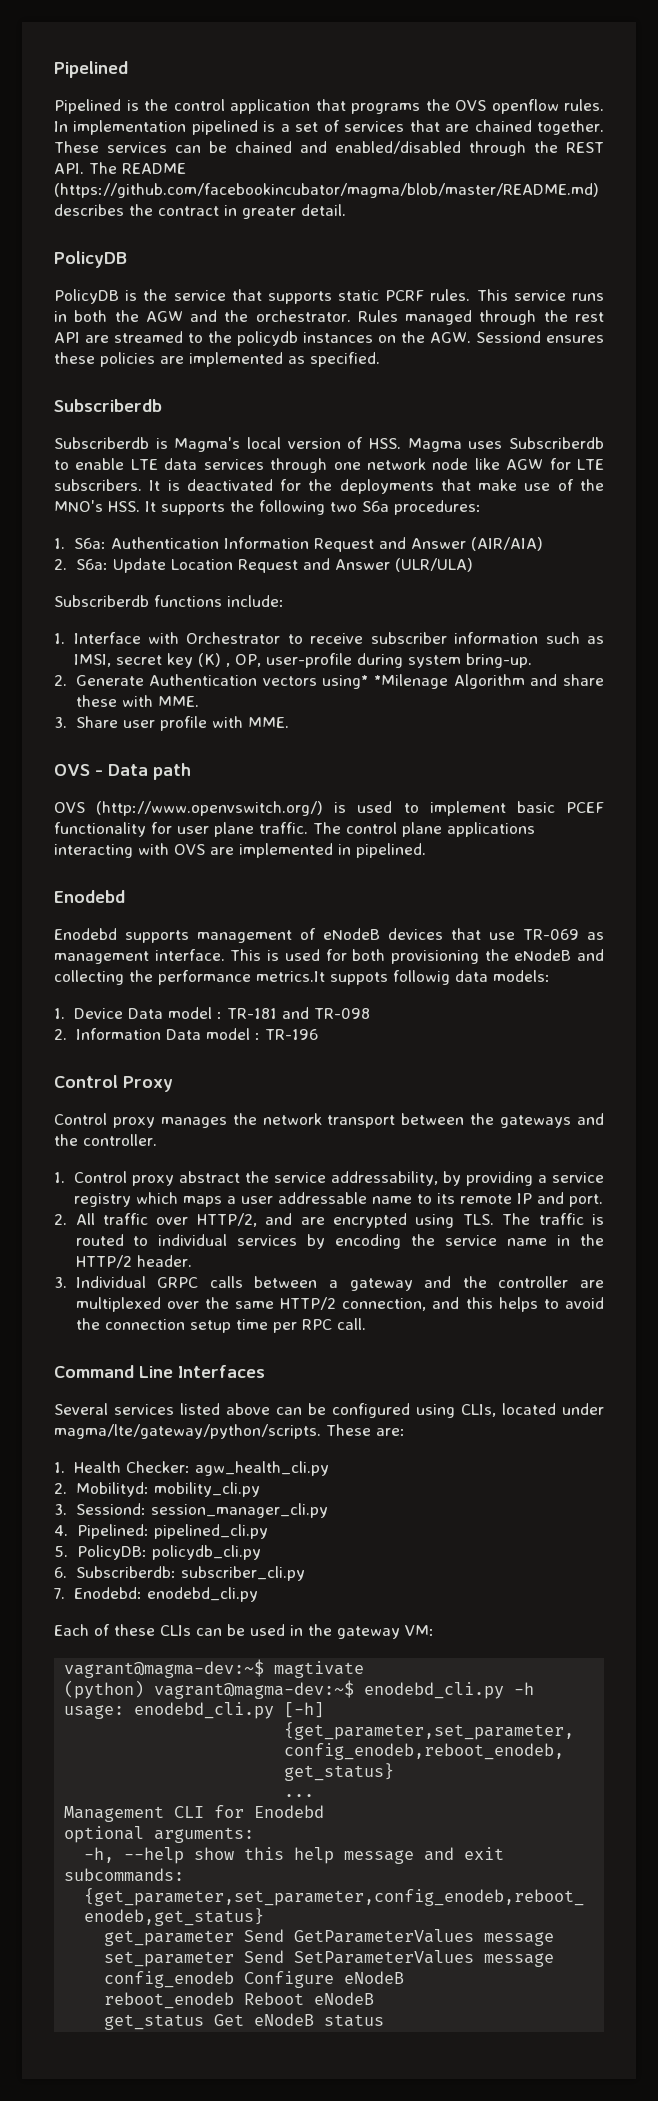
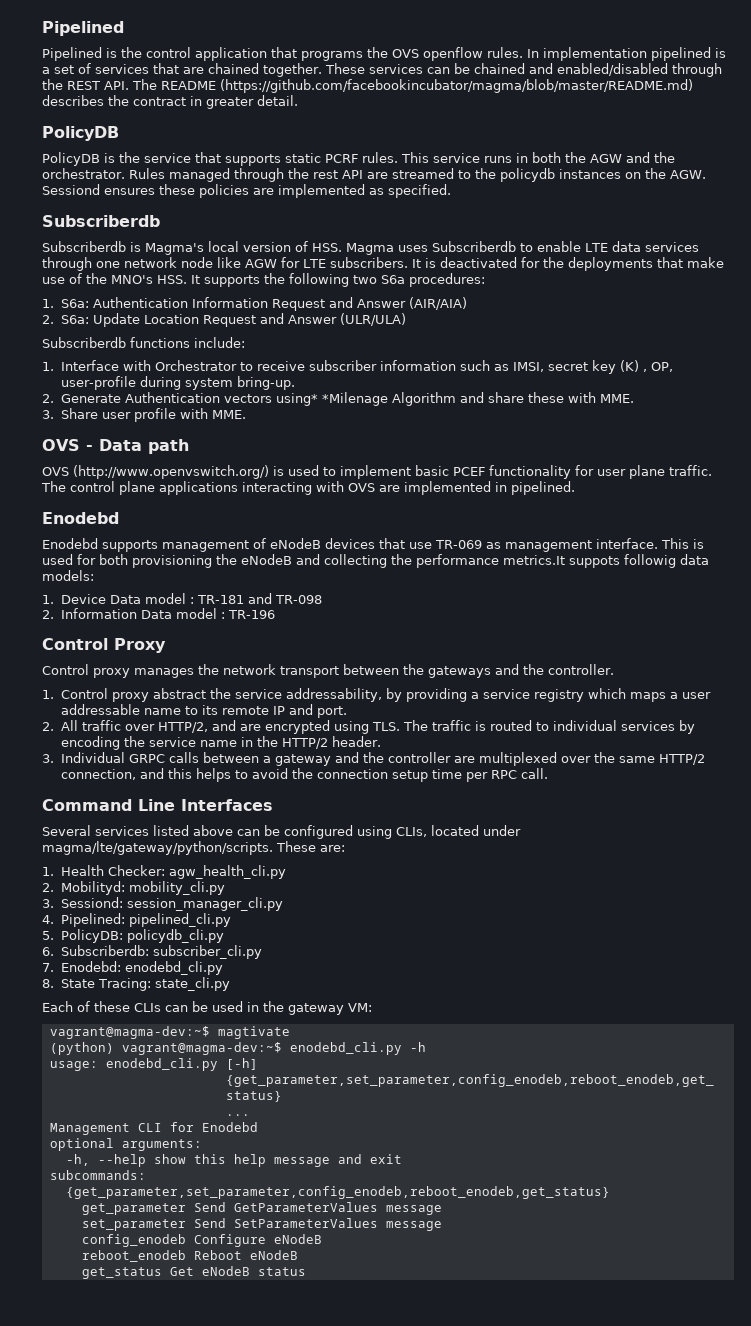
(258, 1594) none -> [42,977,230,991] // 8. State Tracing: state_cli.py

